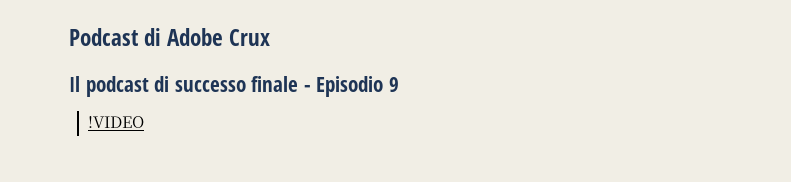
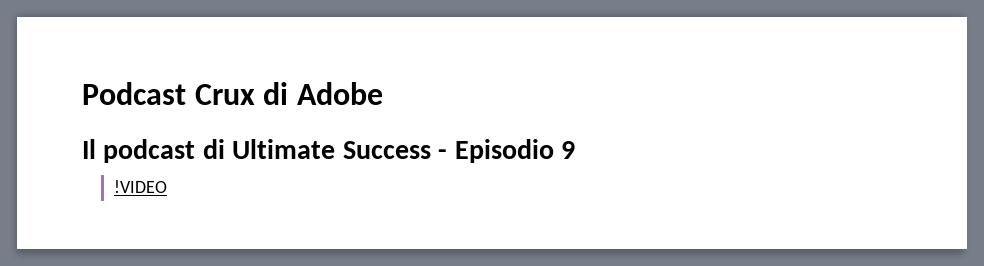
(138, 37) none -> [194,84,255,105] Crux
[229,29,271,46] Crux -> (383, 93) none
[174,76,299,92] successo finale -> [232,139,431,159] Ultimate Success

